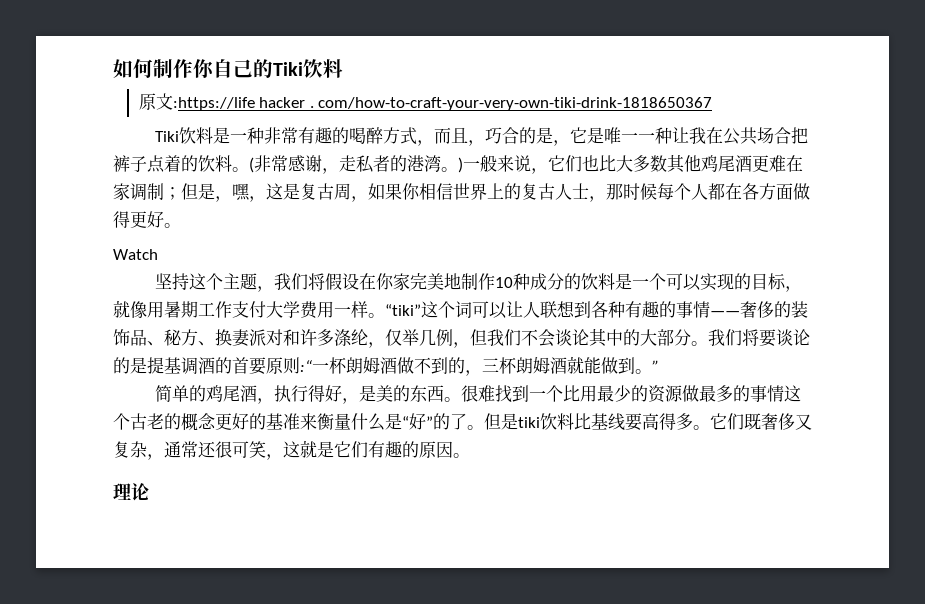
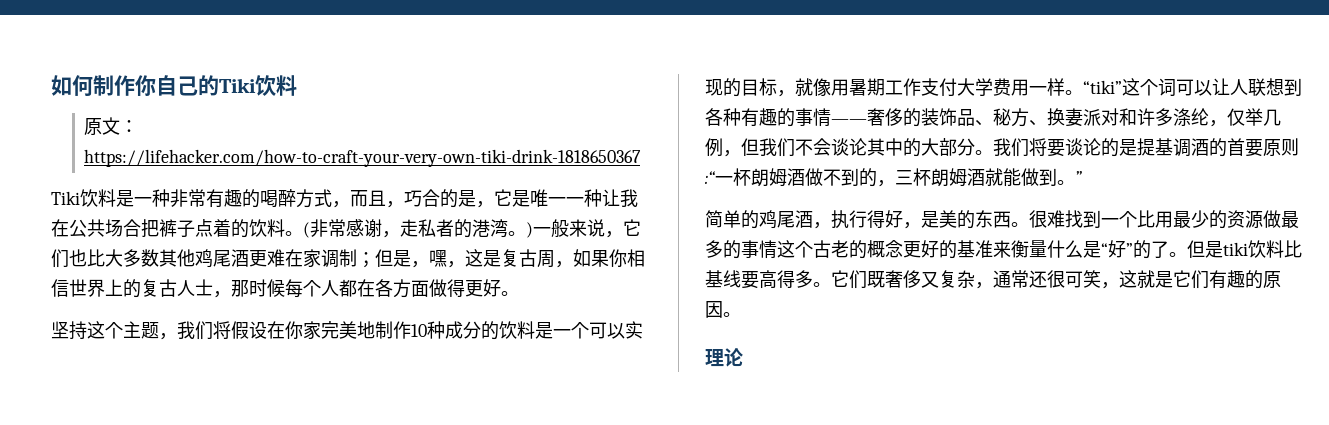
[172,97,713,111] :https://life hacker . com/how-to-craft-your-very-own-tiki-drink-1818650367 -> [120,120,139,133] [84,149,642,167] ：https://lifehacker.com/how-to-craft-your-very-own-tiki-drink-1818650367
[113,249,158,260] // Watch -> (519, 293) none

